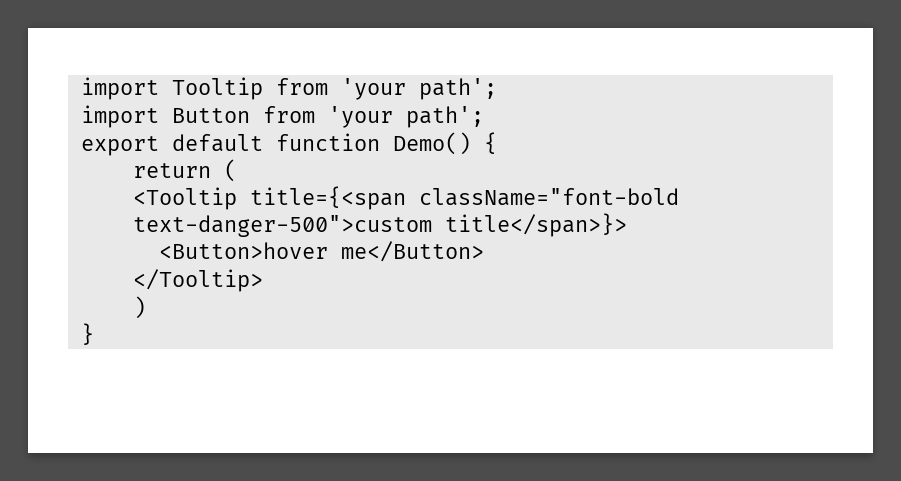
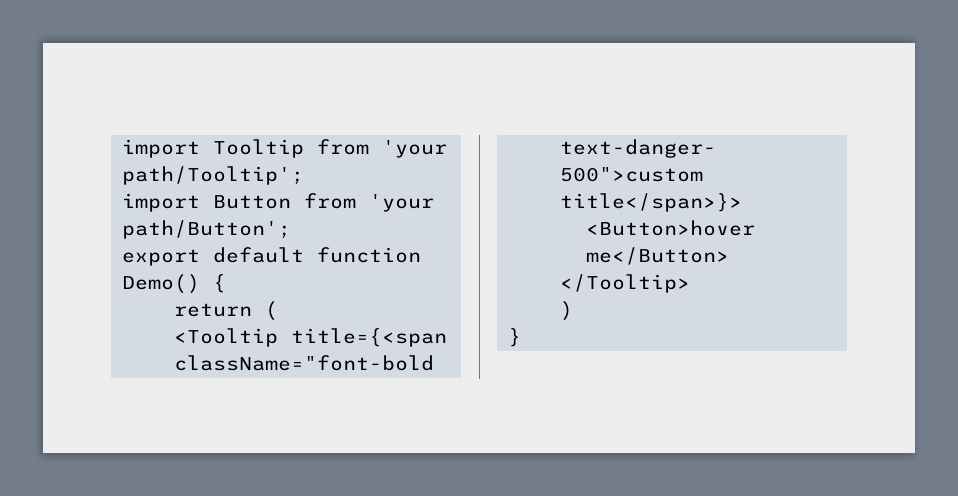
[418,78,497,100] path'; -> [122,166,305,185] path/Tooltip';
[405,106,484,128] path'; -> [122,220,292,239] path/Button';

